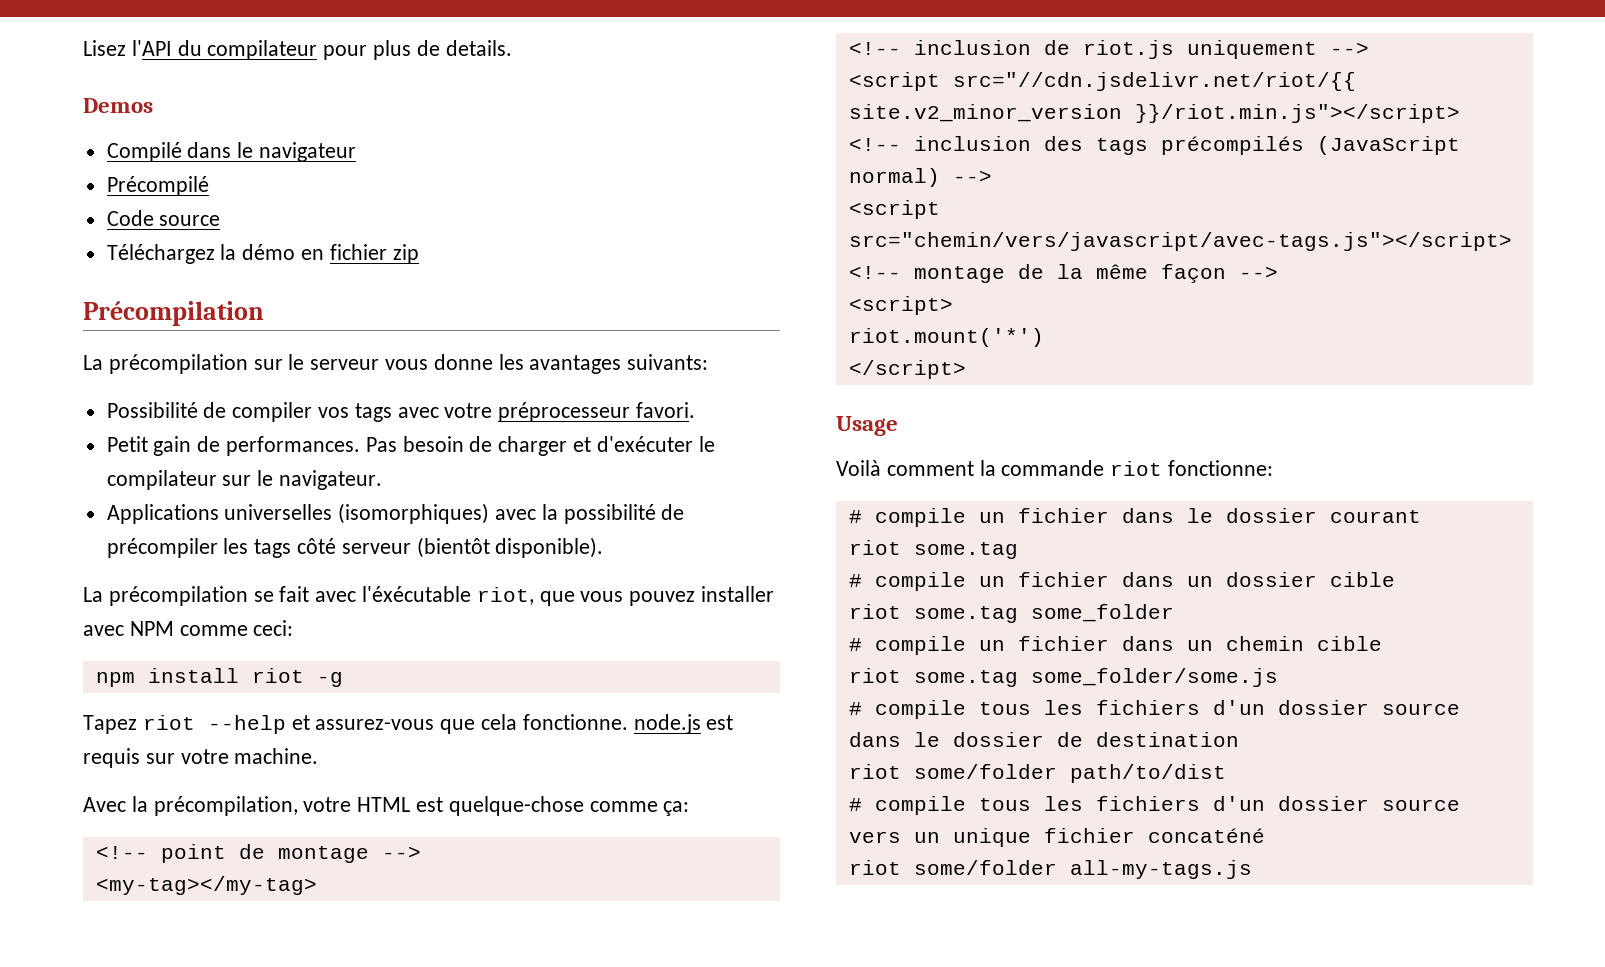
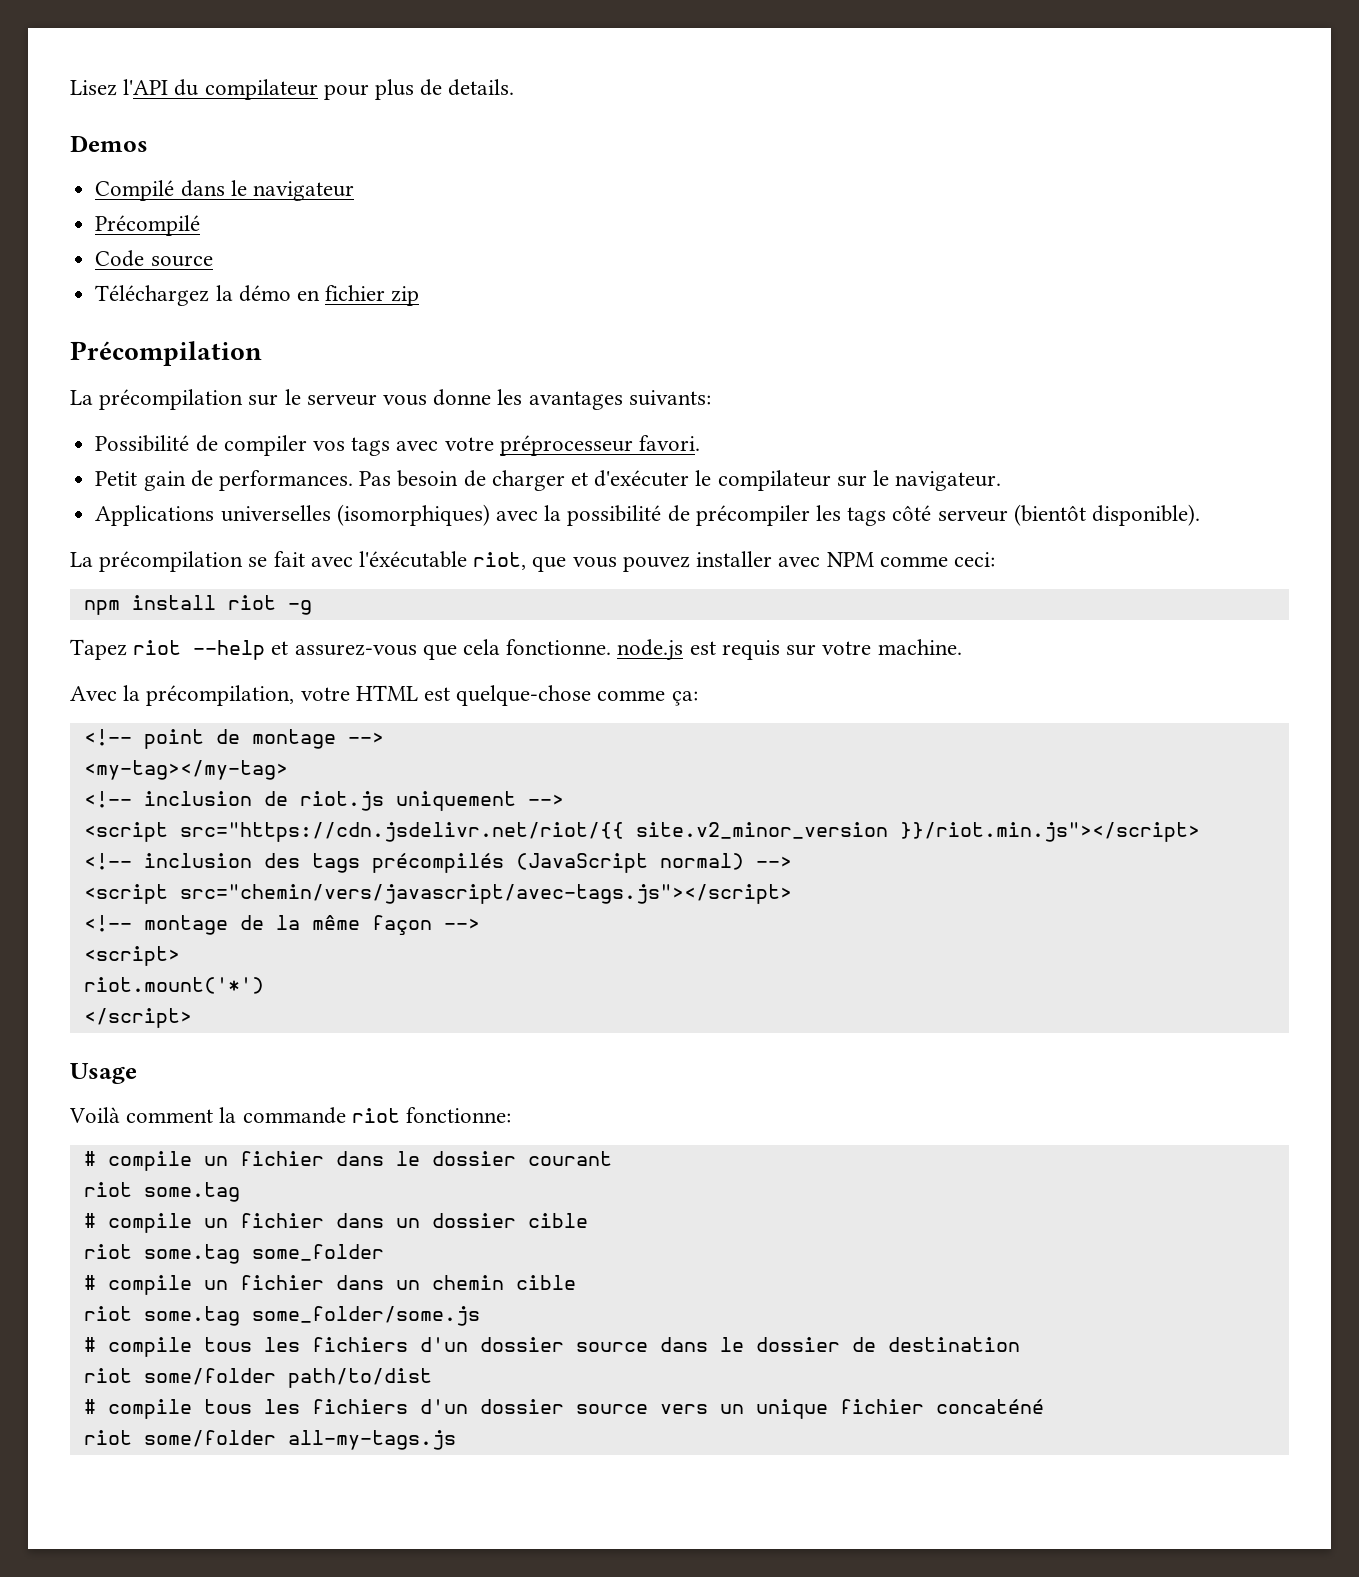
[952,72,1356,91] src="//cdn.jsdelivr.net/riot/{{ -> [179,822,624,842] src="https://cdn.jsdelivr.net/riot/{{

